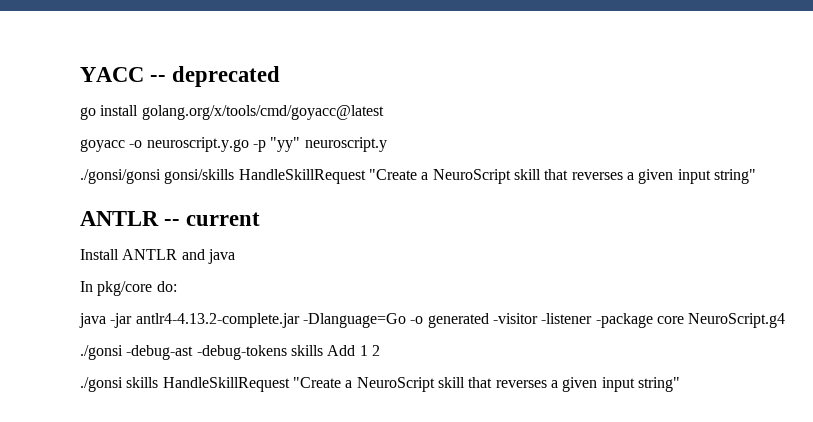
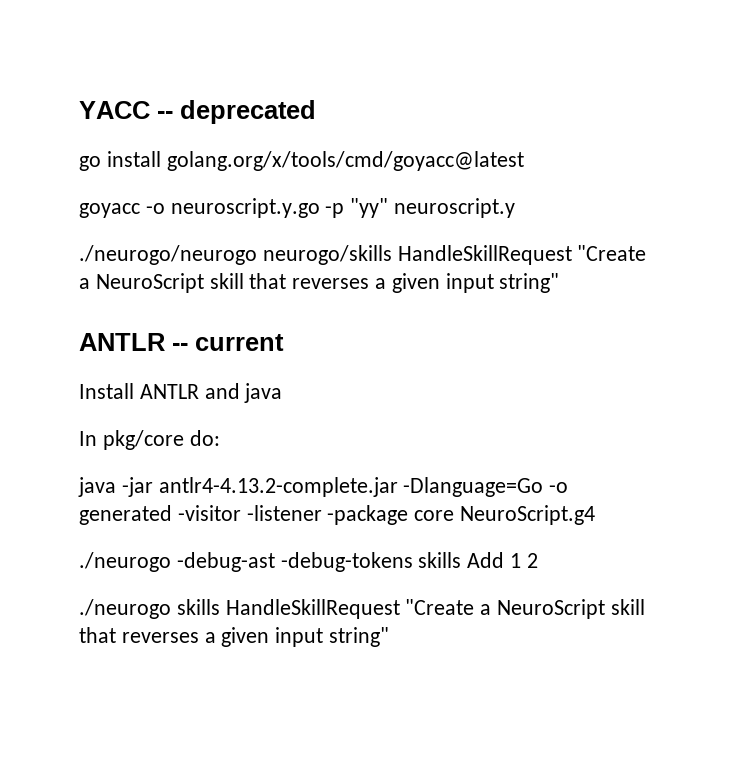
[80,169,235,184] ./gonsi/gonsi gonsi/skills -> [79,245,392,265] ./neurogo/neurogo neurogo/skills
[80,345,123,360] ./gonsi -> [79,552,171,572] ./neurogo
[80,377,123,392] ./gonsi -> [79,599,171,619] ./neurogo

